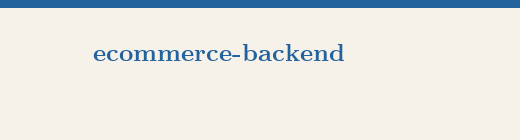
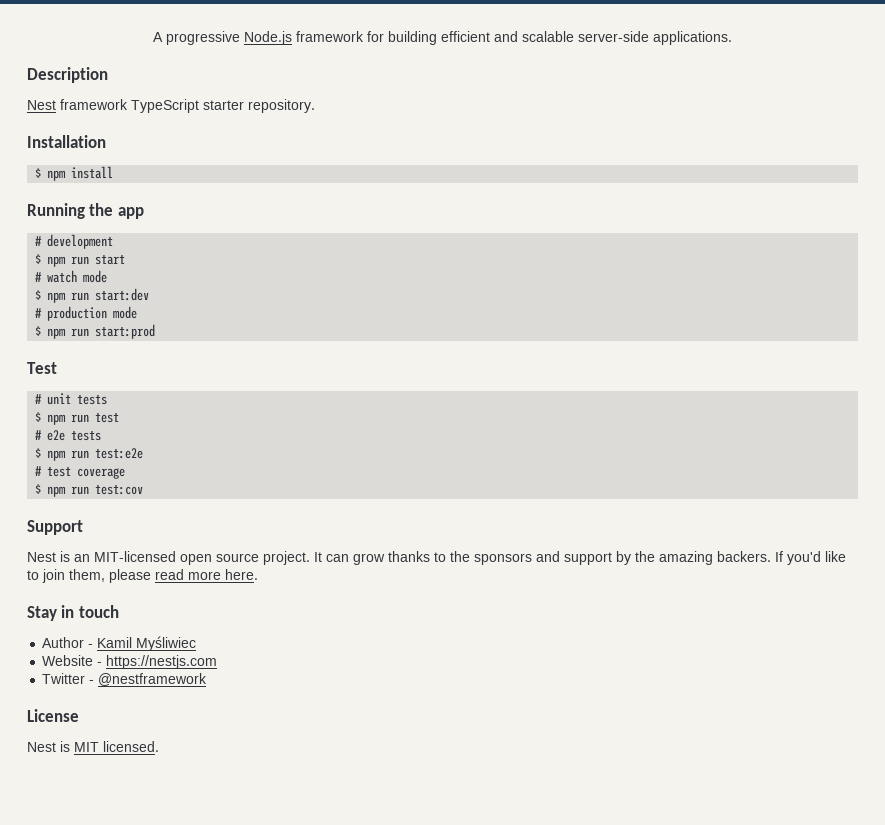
[93,44,345,61] ecommerce-backend -> [153,31,732,45] [27,67,108,83] [27,99,315,113] [27,135,106,148] [35,166,114,181] [27,203,144,219] [35,234,114,249] [35,254,126,267] [35,270,108,283] [35,288,150,303] [35,306,138,321] [35,324,156,339] [27,362,57,374] [35,393,108,405] [35,412,120,425] [35,430,102,441] [35,448,144,461] [35,466,126,479] [35,484,144,497] [27,520,83,535] [27,551,846,565] [27,569,258,583] [27,605,119,621] [42,636,197,651] [42,655,218,669] [42,673,208,686] [27,709,79,722] [27,741,159,752] A progressive Node.js framework for building efficient and scalable server-side applications. // Description // Nest framework TypeScript starter repository. // Installation // $ npm install // Running the app // # development // $ npm run start // # watch mode // $ npm run start:dev // # production mode // $ npm run start:prod // Test // # unit tests // $ npm run test // # e2e tests // $ npm run test:e2e // # test coverage // $ npm run test:cov // Support // Nest is an MIT-licensed open source project. It can grow thanks to the sponsors and support by the amazing backers. If you'd like to join them, please read more here. // Stay in touch // Author - Kamil Myśliwiec // Website - https://nestjs.com // Twitter - @nestframework // License // Nest is MIT licensed.

